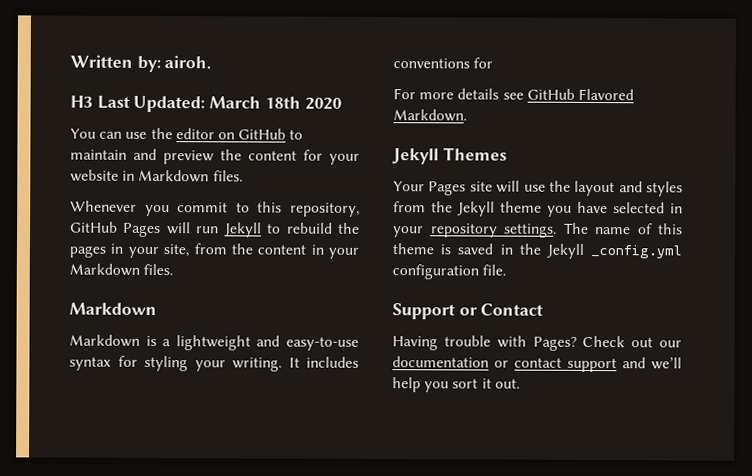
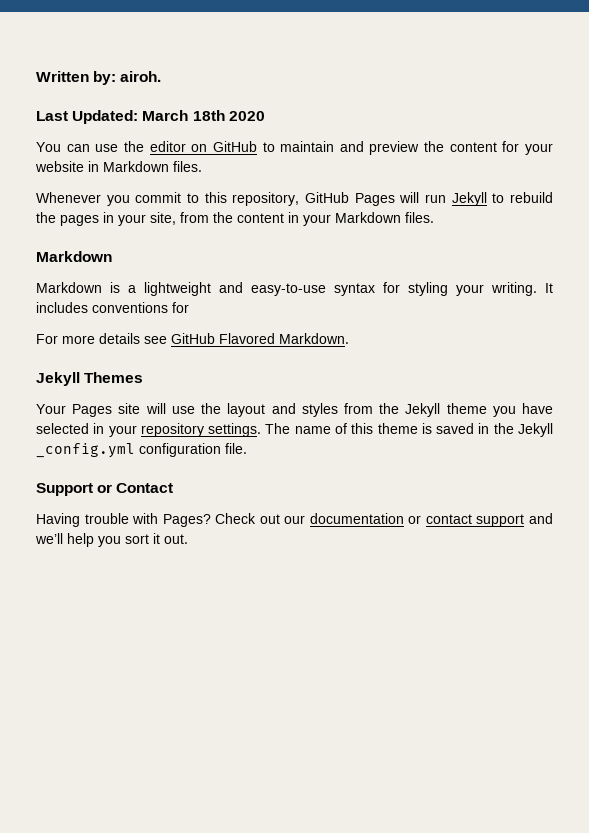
[70,95,93,108] H3 -> (162, 76) none

